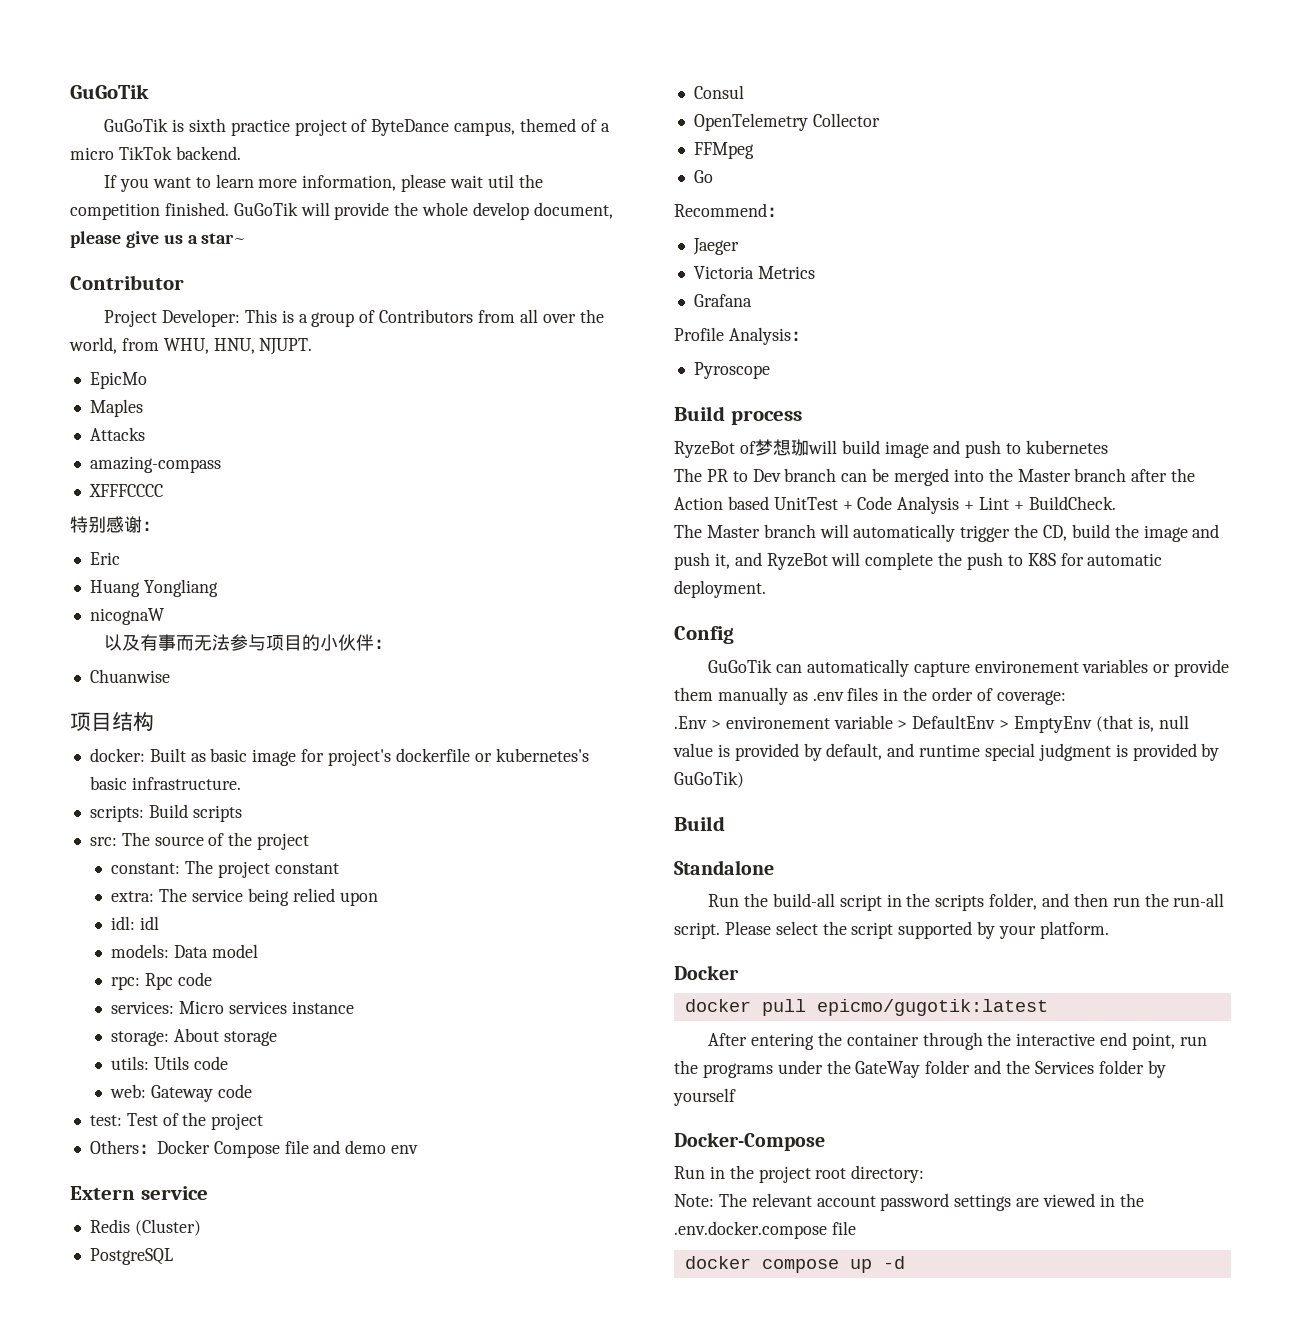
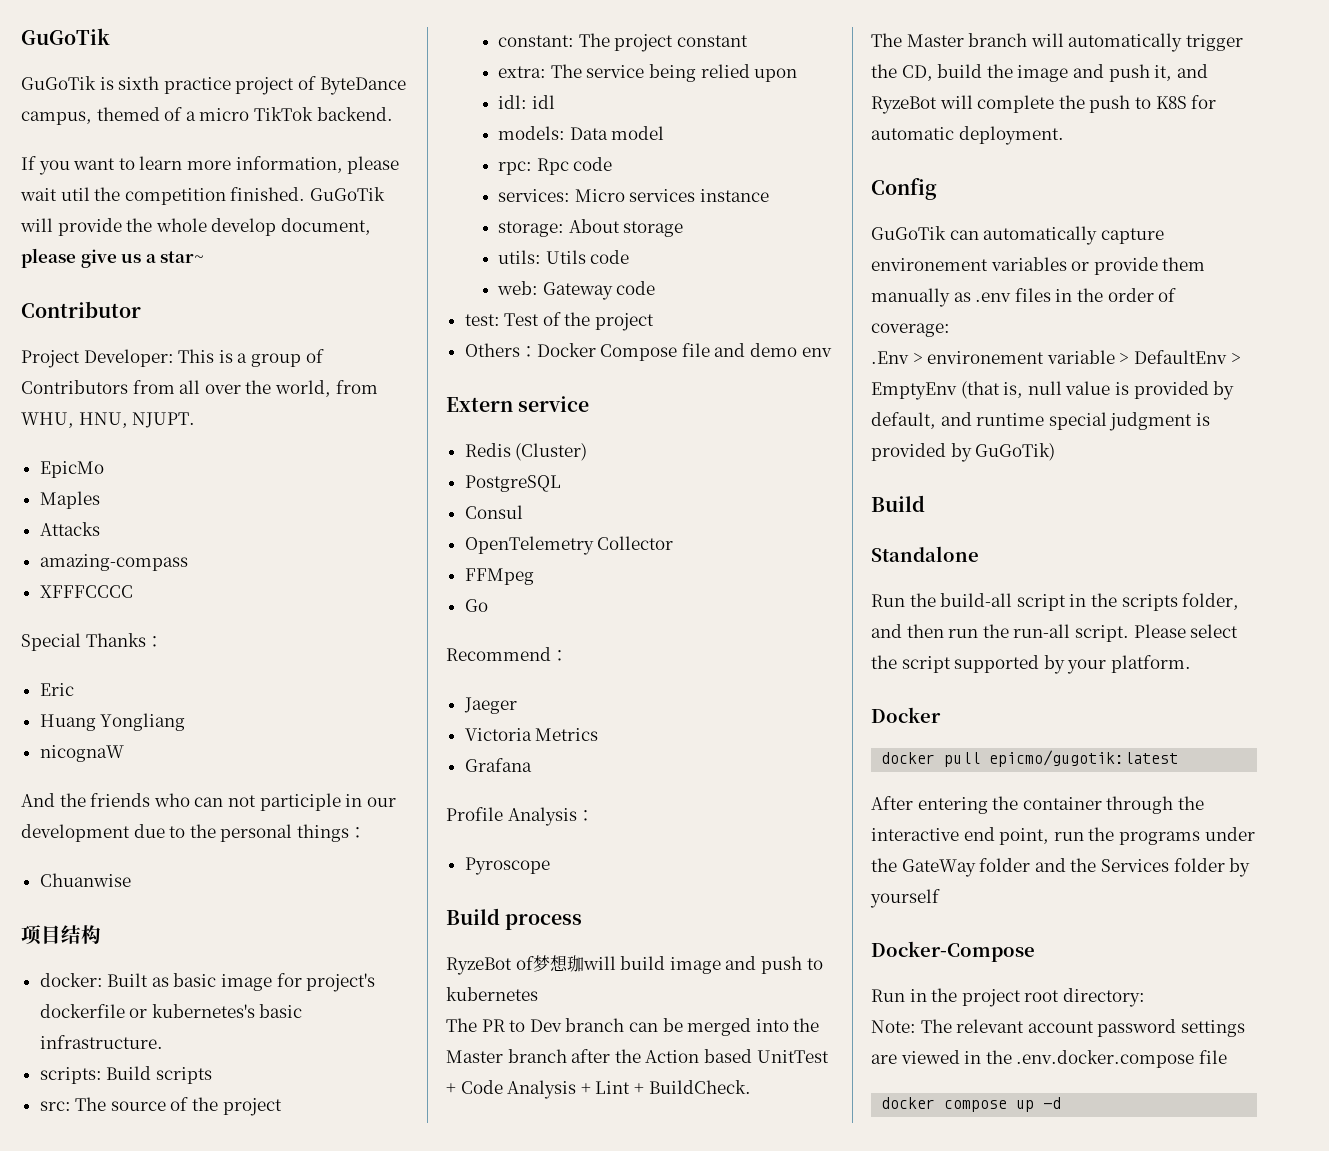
[70,516,142,533] 特别感谢 -> [21,633,146,651] Special Thanks
[104,634,375,651] 以及有事而无法参与项目的小伙伴 -> [21,793,396,811] [21,824,349,842] And the friends who can not participle in our development due to the personal things

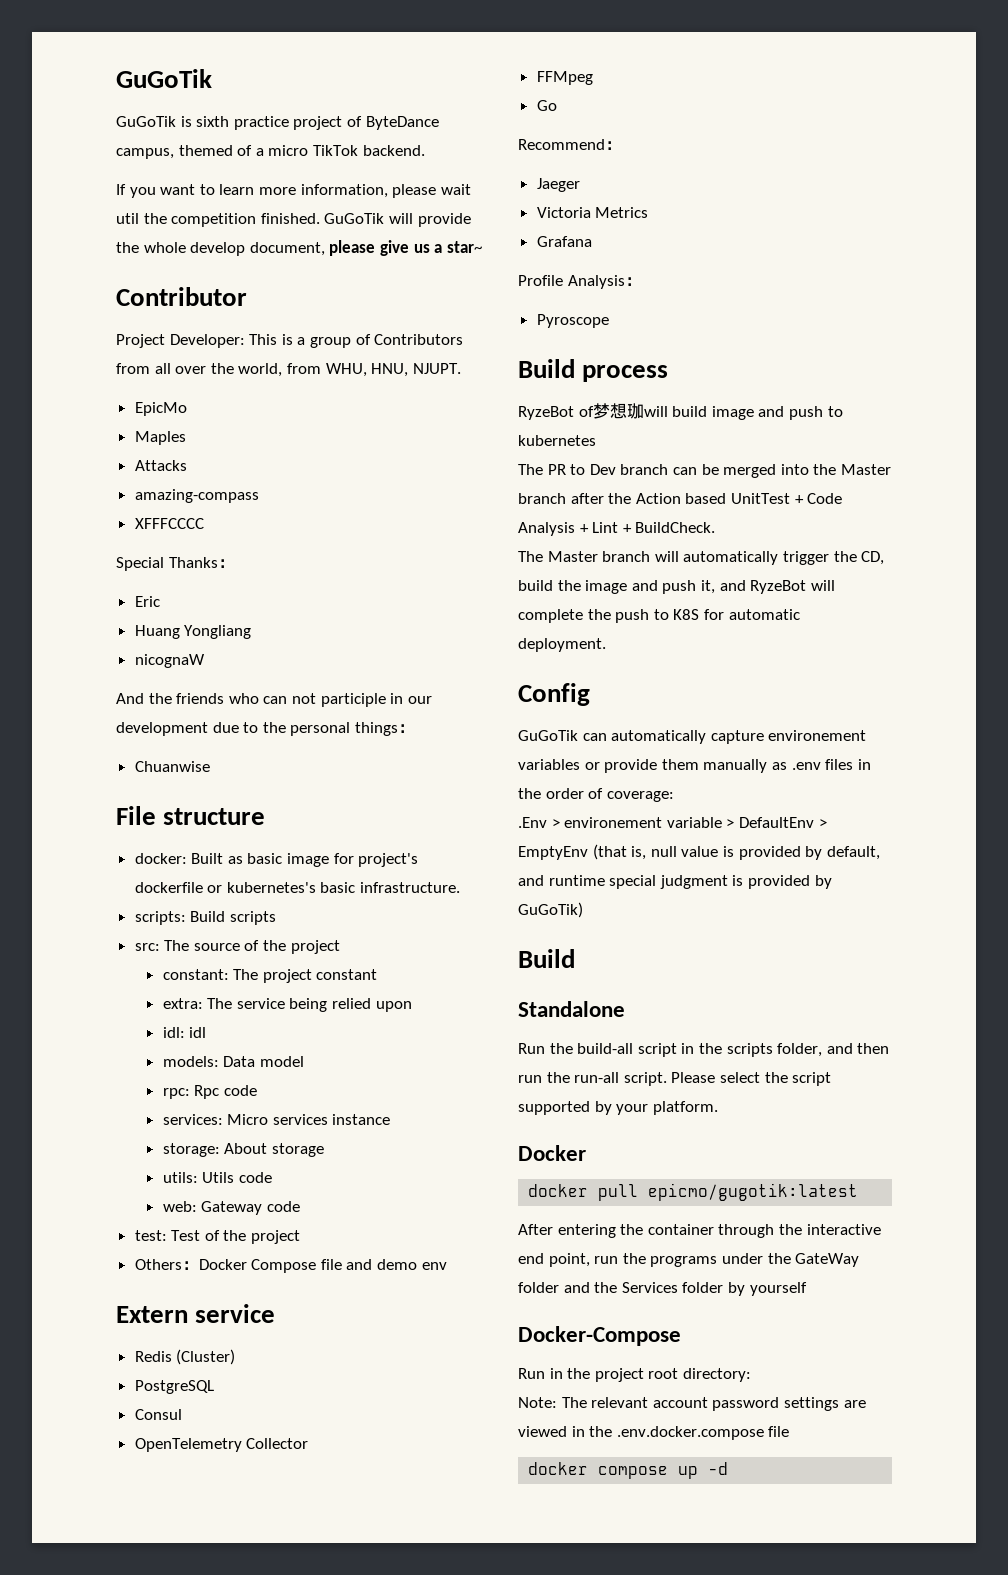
[21,925,101,945] 项目结构 -> [116,806,266,825] File structure

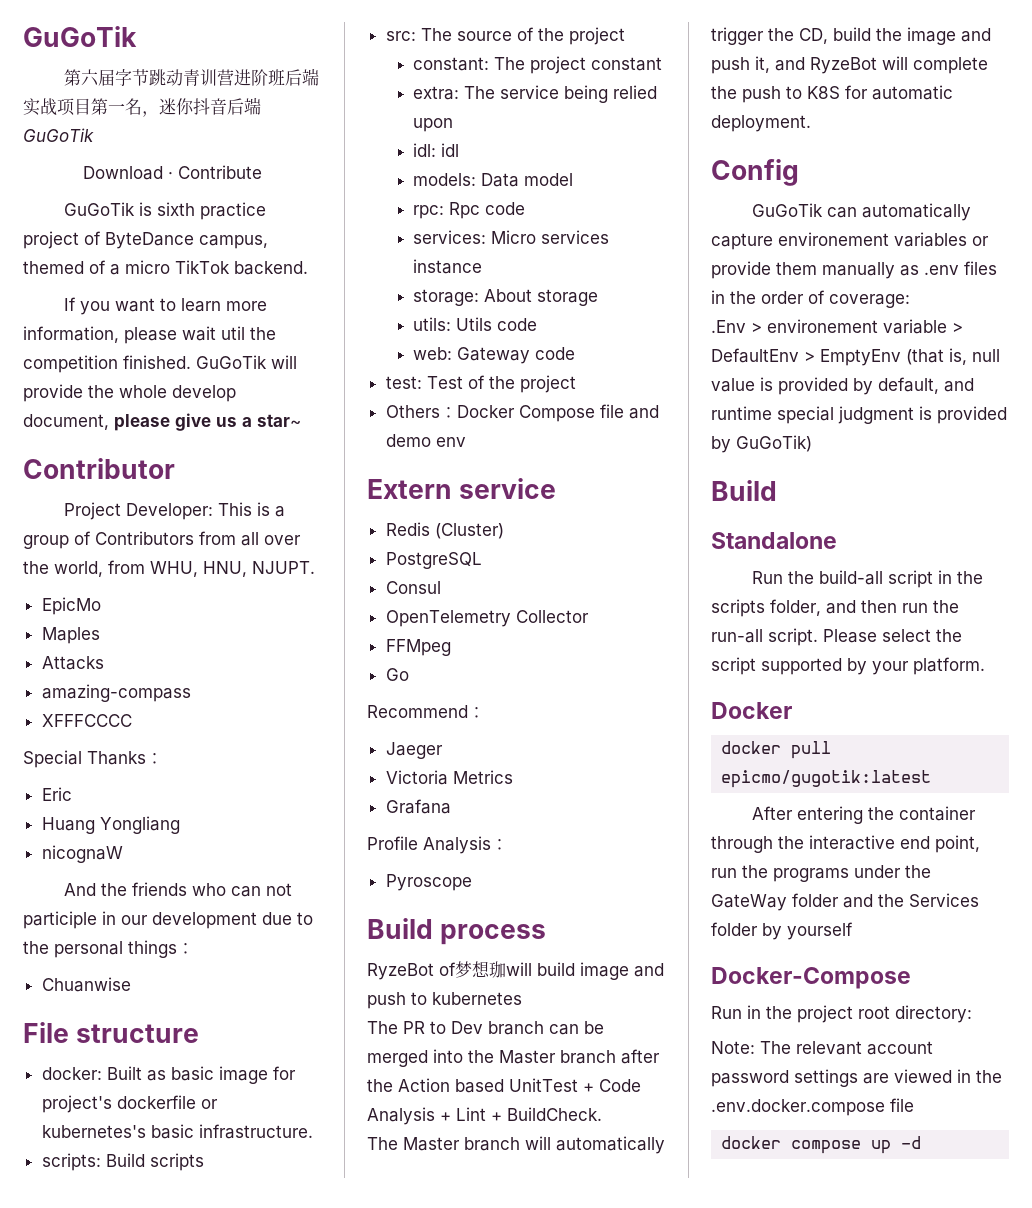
[116,69,212,88] GuGoTik -> [23,26,137,47] [63,68,319,86] [23,97,261,117] [23,128,94,142] [82,165,262,180] GuGoTik // 第六届字节跳动青训营进阶班后端实战项目第一名，迷你抖音后端GuGoTik // Download · Contribute

